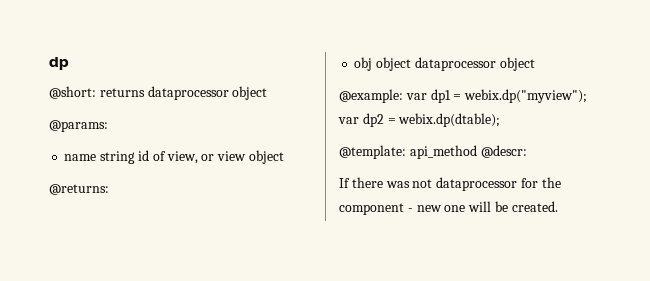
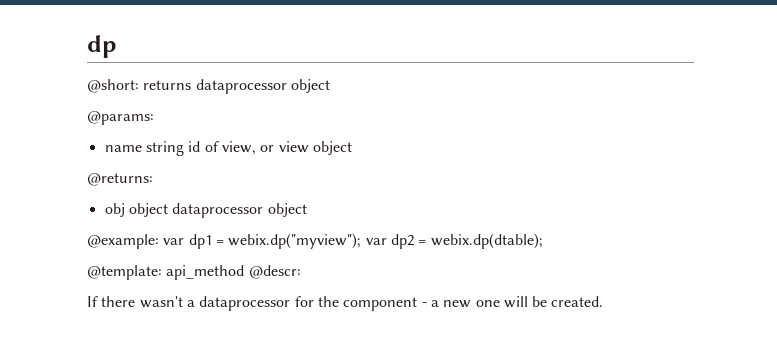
[385,179,433,188] was not -> [139,296,195,308] wasn't a
(413, 210) none -> [430,300,439,307] a

